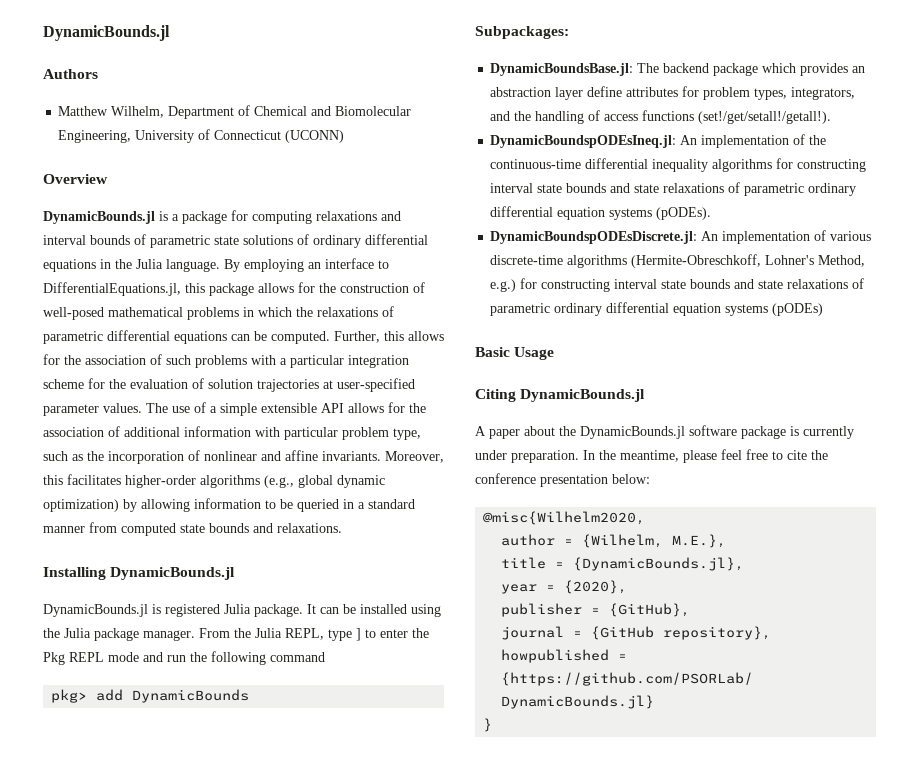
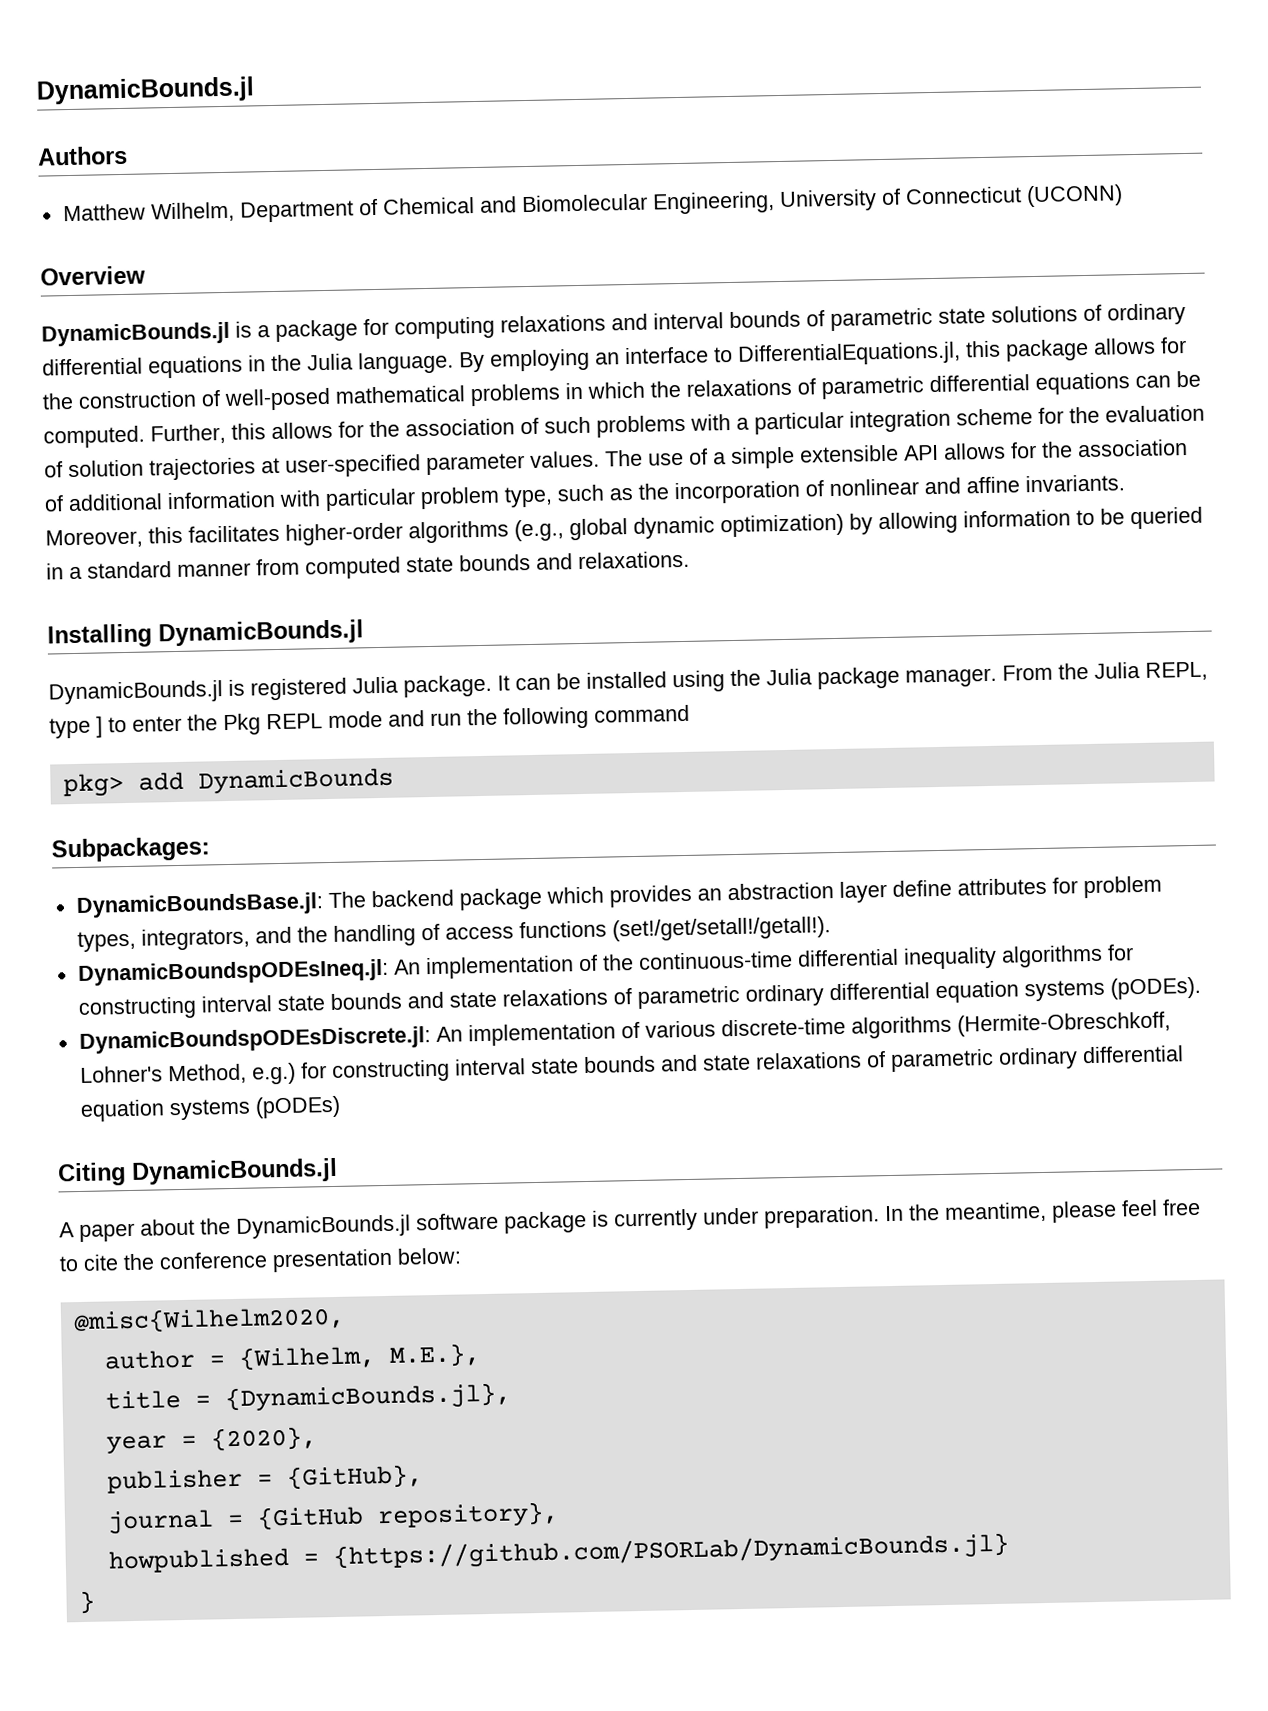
[475,347,555,360] // Basic Usage -> (341, 1107) none

